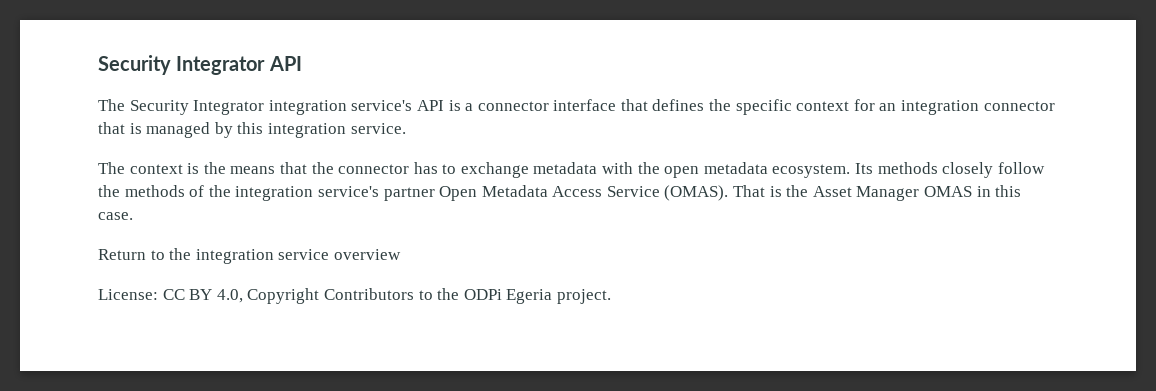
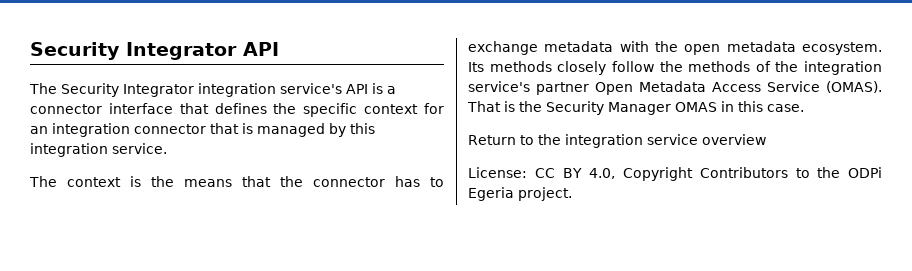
[812,186,852,197] Asset -> [546,101,604,115] Security

